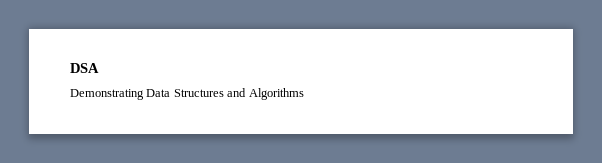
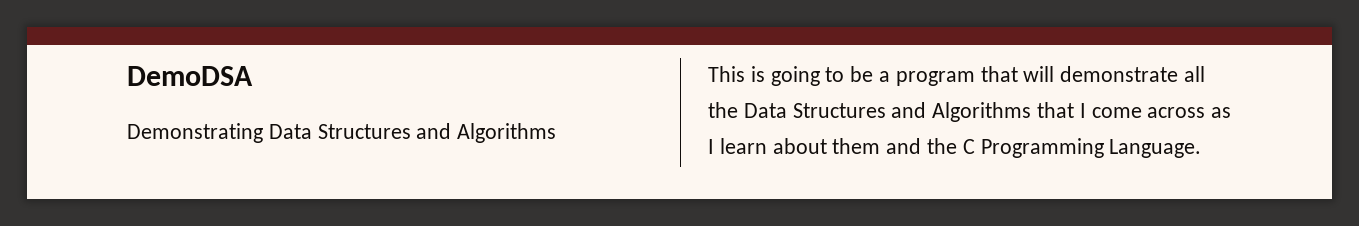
[70,63,99,73] DSA -> [127,66,253,86] DemoDSA
(304, 94) none -> [708,66,1206,86] [708,102,1232,122] [708,138,1202,158] // This is going to be a program that will demonstrate all the Data Structures and Algorithms that I come across as I learn about them and the C Programming Language.

